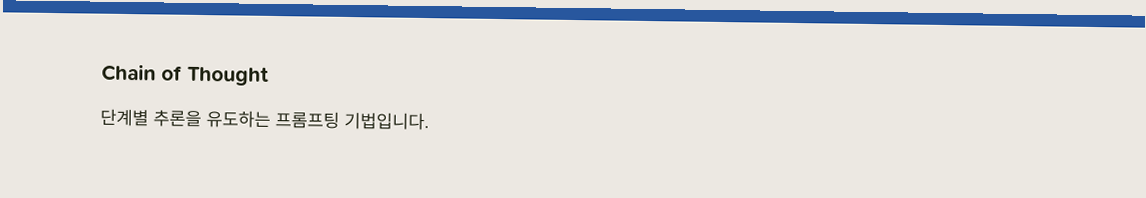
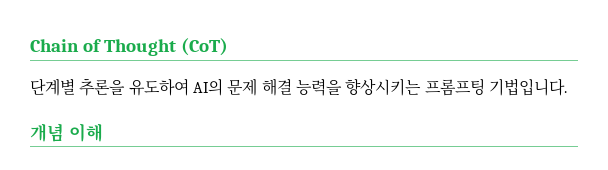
(269, 75) none -> [180,38,228,56] (CoT)
[206,110,271,128] 유도하는 -> [128,78,422,96] 유도하여 AI의 문제 해결 능력을 향상시키는
(429, 121) none -> [30,123,103,142] // 개념 이해

